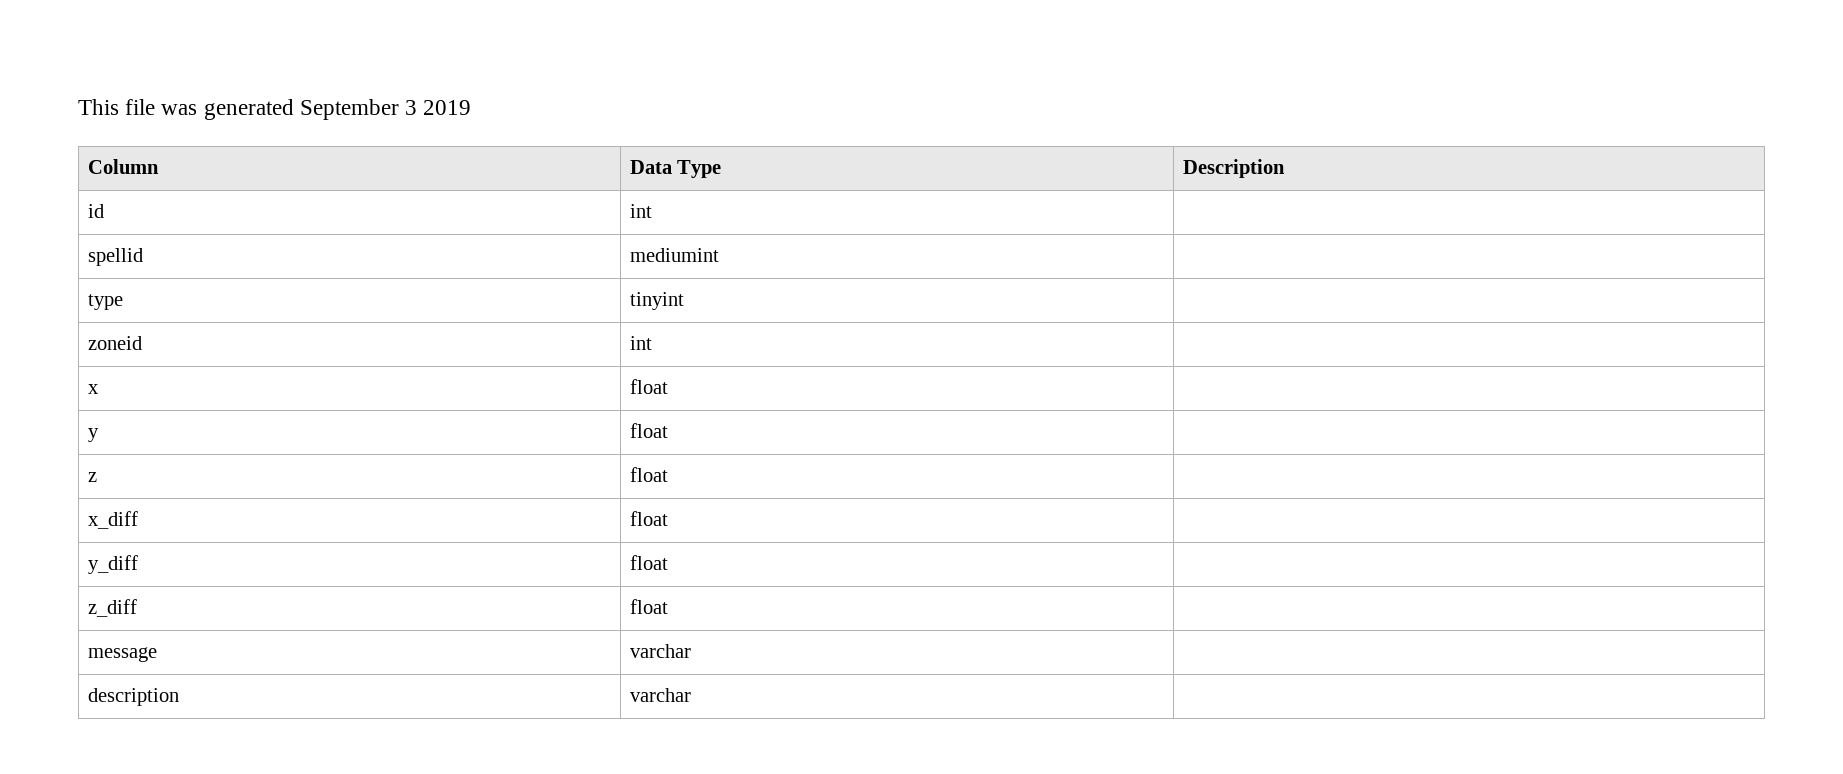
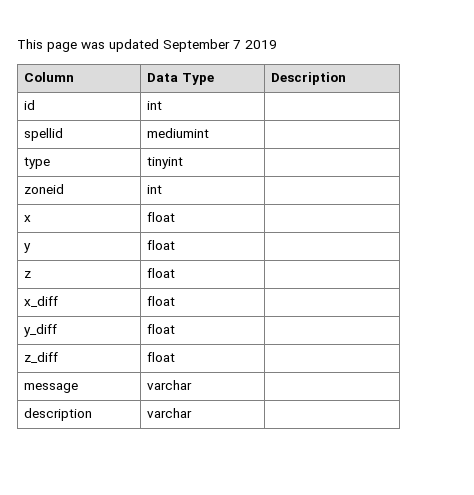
[125,99,418,120] file was generated September 3 -> [47,39,241,52] page was updated September 7

